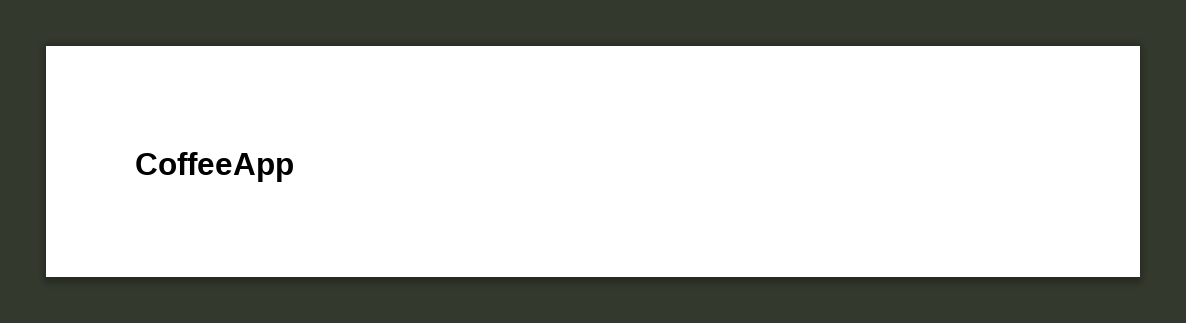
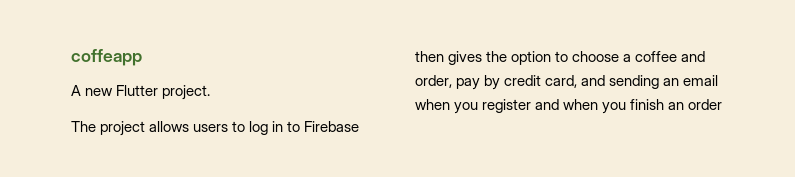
[135,152,294,182] CoffeeApp -> [71,49,142,66] [71,85,211,100] [71,121,360,136] [415,51,706,65] [415,75,719,90] [415,99,723,114] coffeapp // A new Flutter project. // The project allows users to log in to Firebase then gives the option to choose a coffee and order, pay by credit card, and sending an email when you register and when you finish an order

